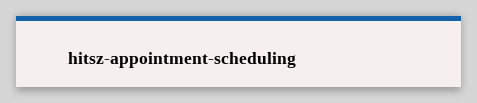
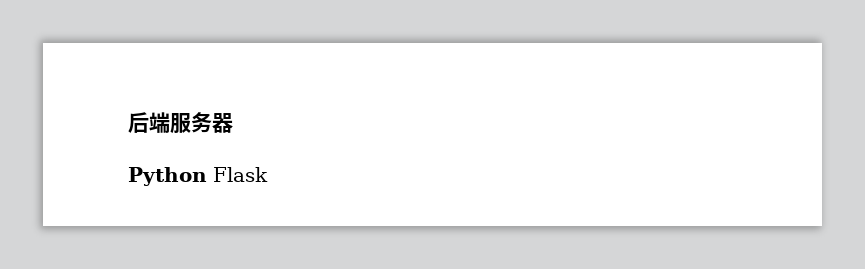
[68,52,296,68] hitsz-appointment-scheduling -> [128,112,233,134] [128,167,268,186] 后端服务器 // Python Flask

